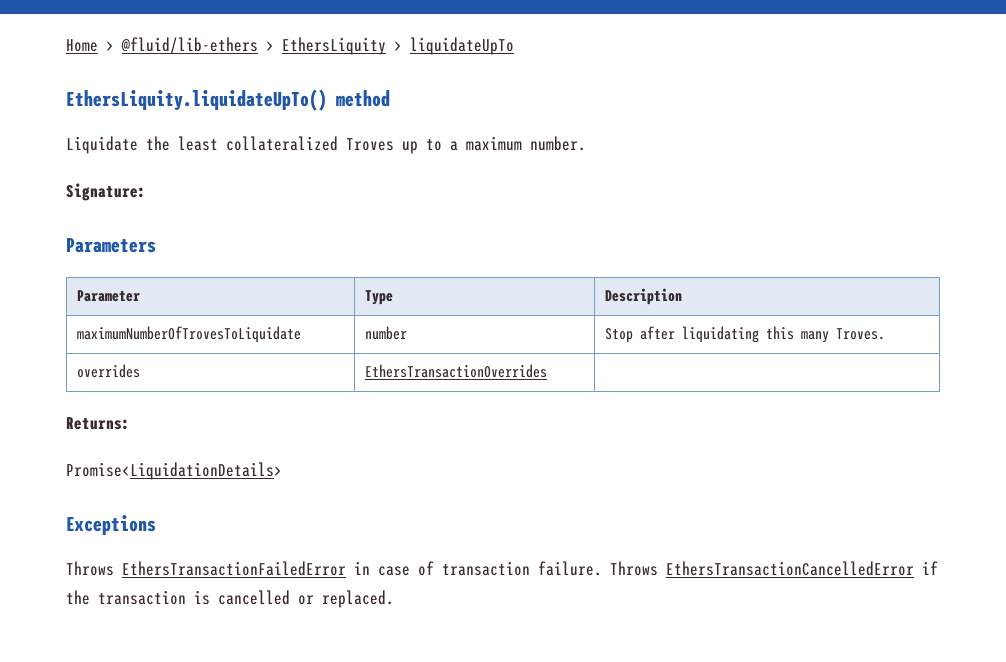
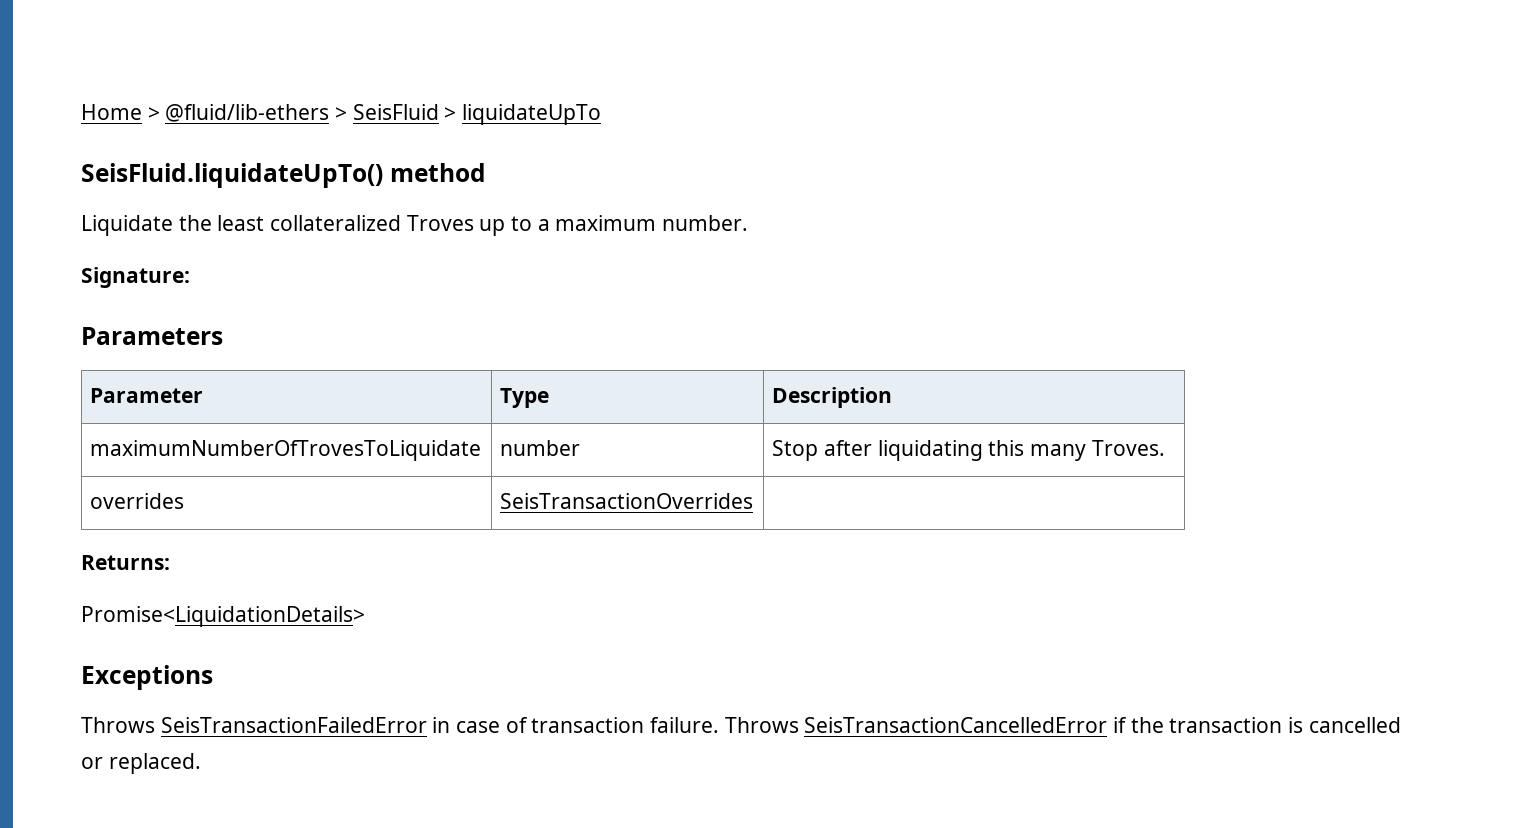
[282,37,386,55] EthersLiquity -> [352,104,439,120] SeisFluid
[66,89,327,111] EthersLiquity.liquidateUpTo() -> [81,163,383,188] SeisFluid.liquidateUpTo()
[364,364,547,378] EthersTransactionOverrides -> [500,493,754,509] SeisTransactionOverrides
[122,561,346,576] EthersTransactionFailedError -> [160,717,427,733] SeisTransactionFailedError
[666,561,914,576] EthersTransactionCancelledError -> [804,717,1108,733] SeisTransactionCancelledError

